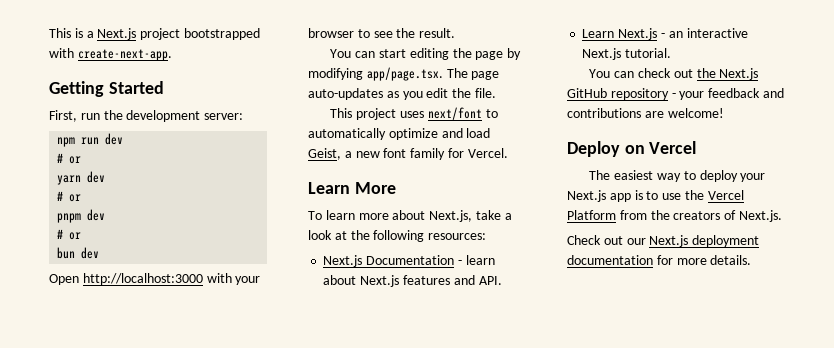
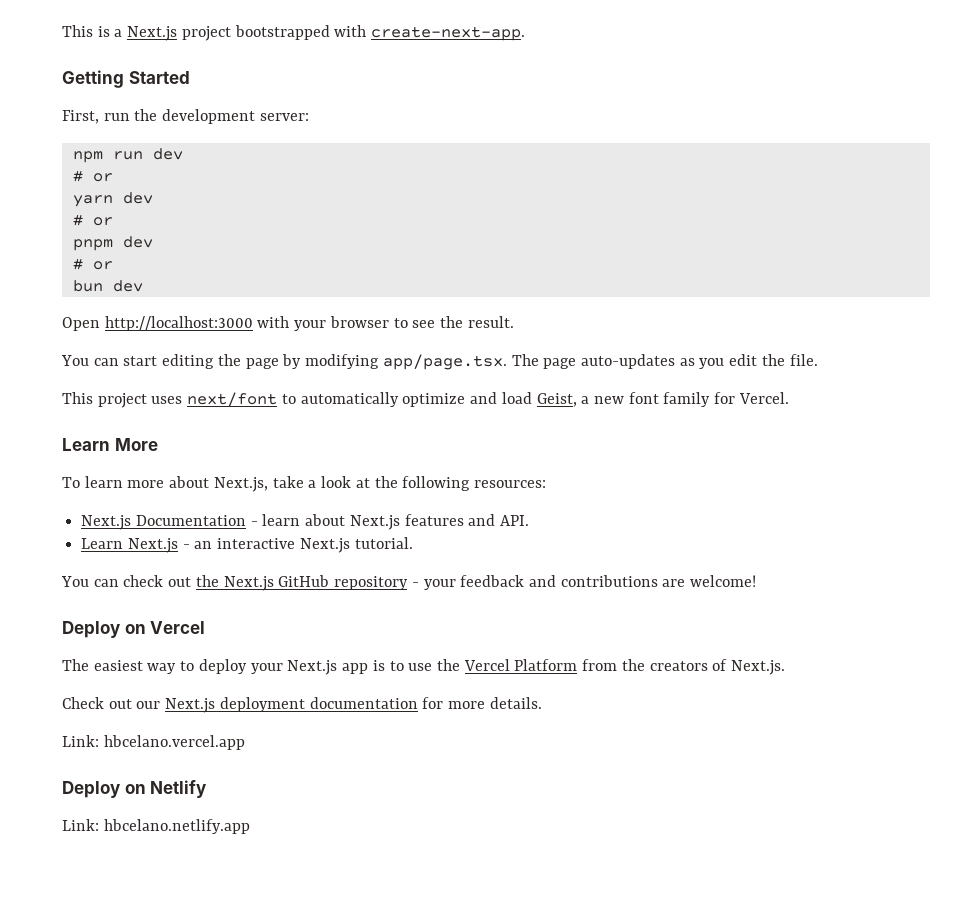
(752, 260) none -> [62,735,245,750] [62,780,207,798] [62,819,250,834] // Link: hbcelano.vercel.app // Deploy on Netlify // Link: hbcelano.netlify.app

